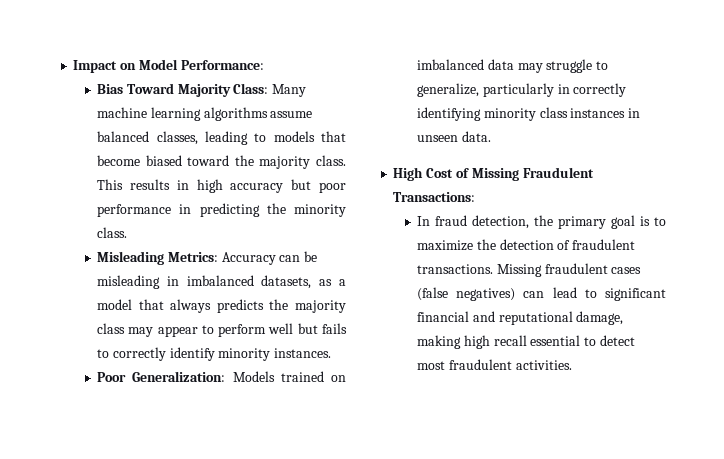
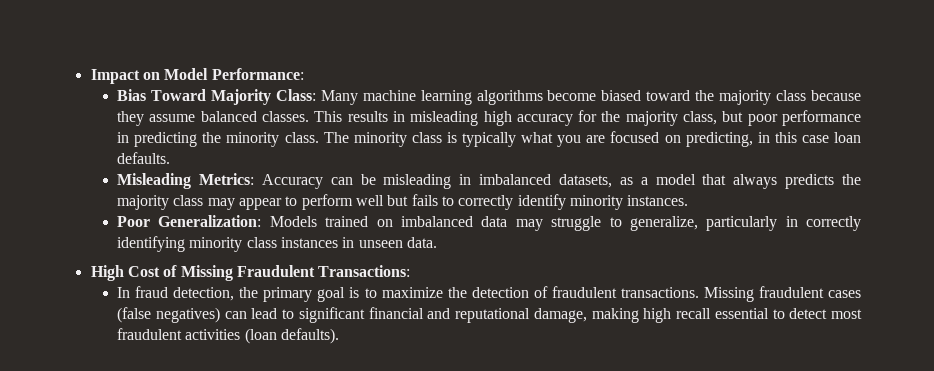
[270,111,313,118] [97,131,346,145] assume balanced classes, leading to models that -> (543, 97) none
[316,155,346,166] class. -> [776,90,861,101] [117,111,310,126] class because they assume balanced classes.
(189, 185) none -> [410,111,479,126] misleading
(284, 188) none -> [578,110,718,126] for the majority class,
(128, 232) none -> [323,131,861,147] [117,152,171,164] The minority class is typically what you are focused on predicting, in this case loan defaults.
[515,360,572,370] activities. -> [185,328,340,344] activities (loan defaults).

